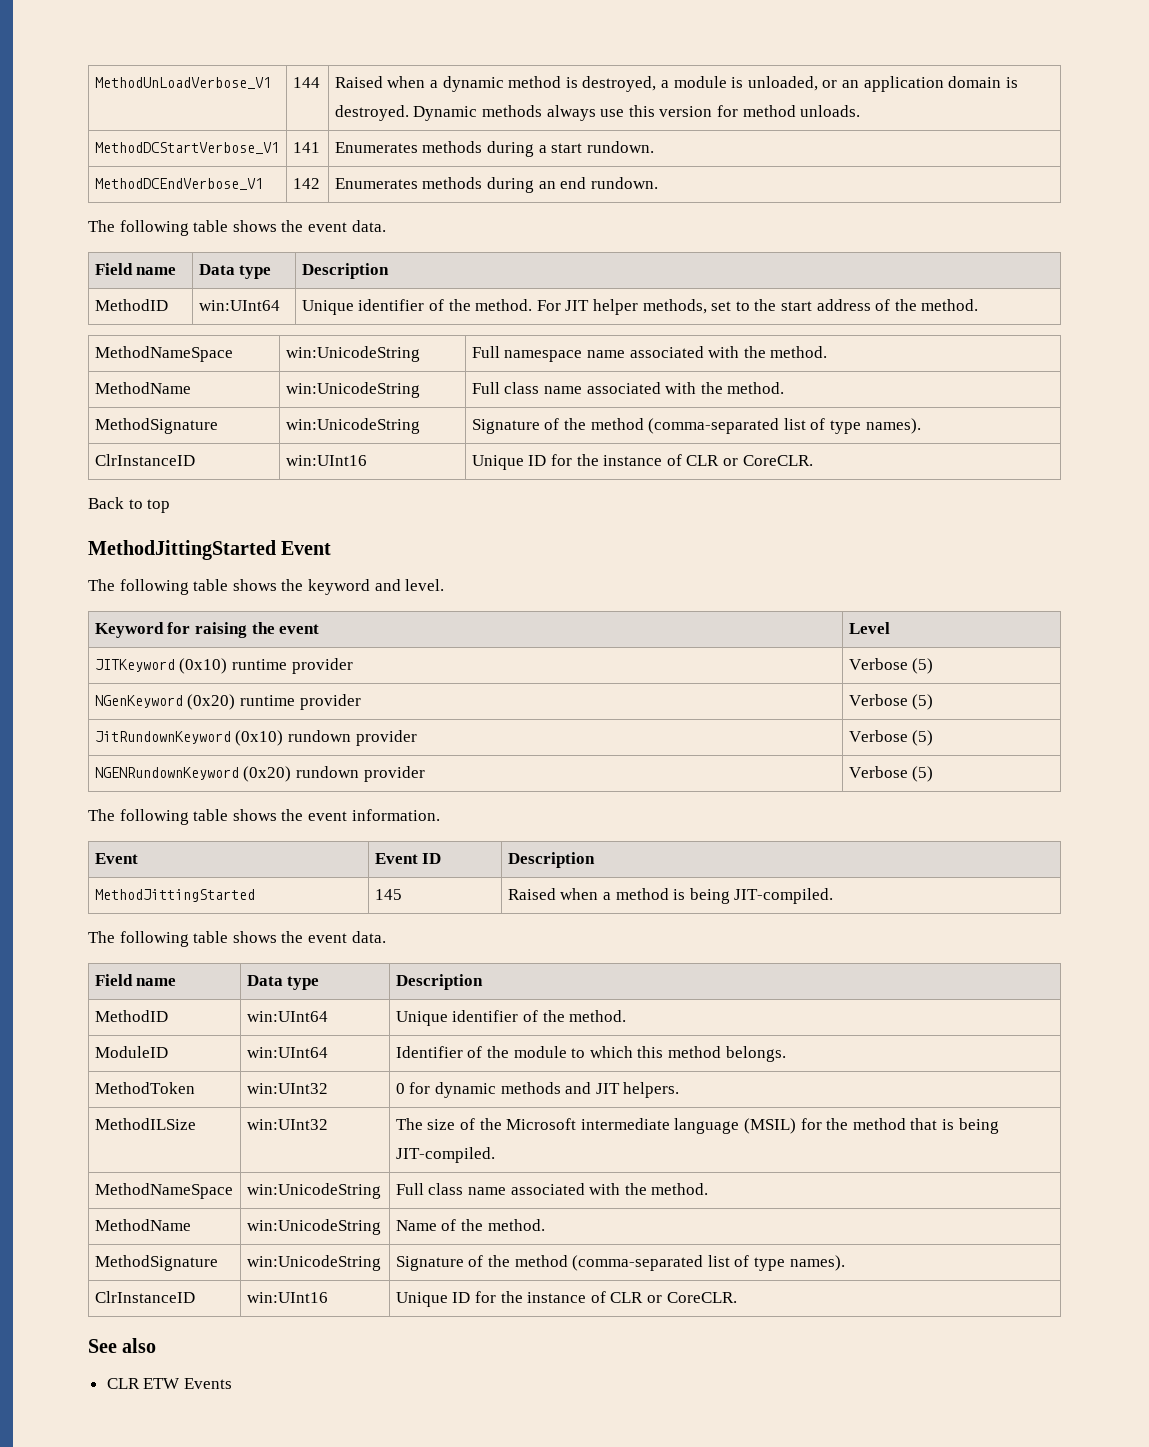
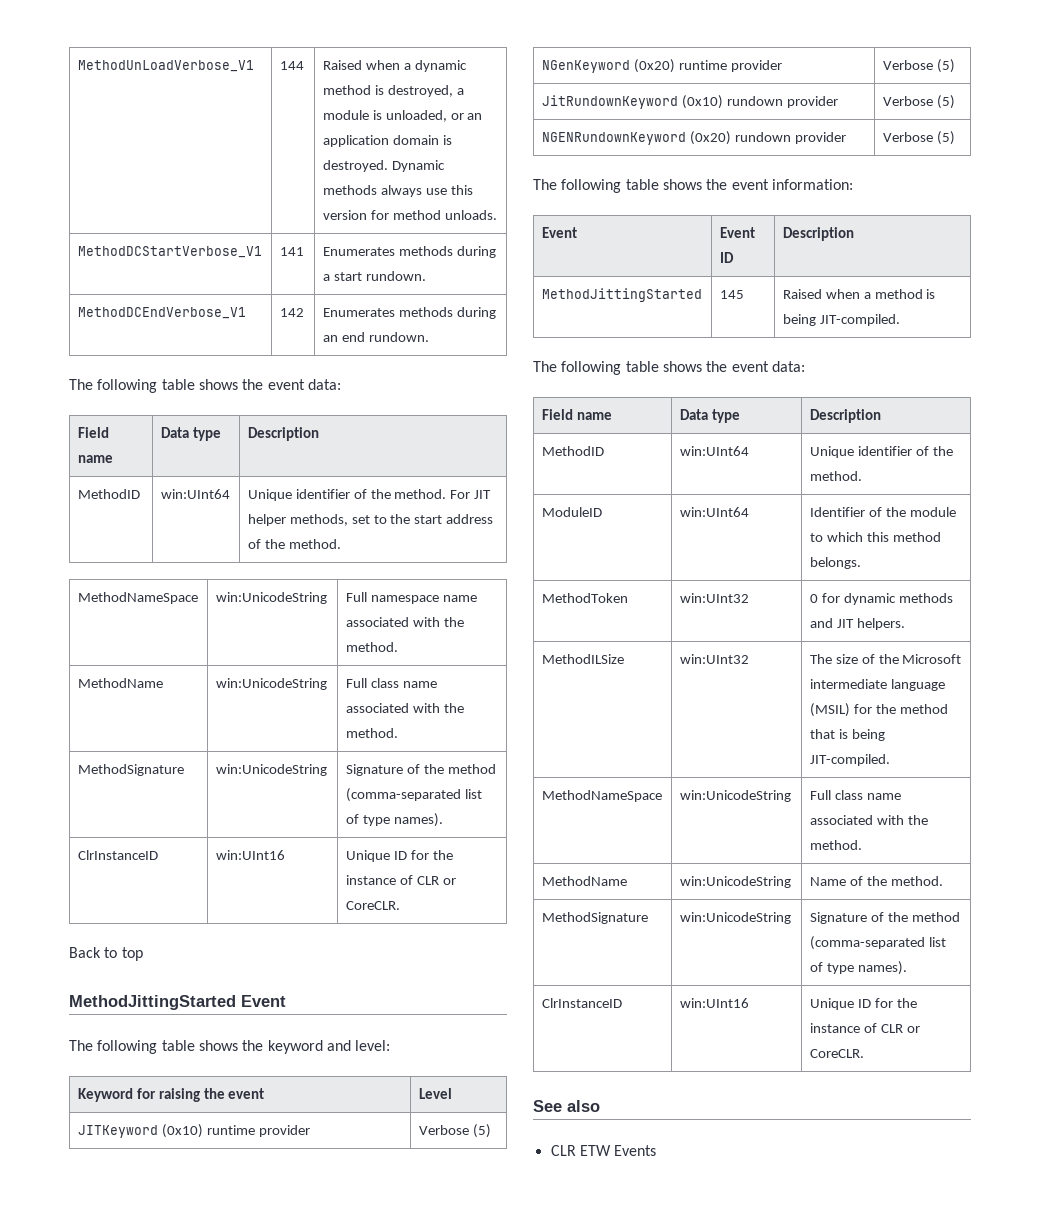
[351,220,386,232] data. -> [307,379,341,390] data:
[405,579,445,591] level. -> [355,1040,391,1051] level:
[351,809,440,821] information. -> [771,179,853,190] information:
[351,931,386,943] data. -> [771,361,805,372] data:

